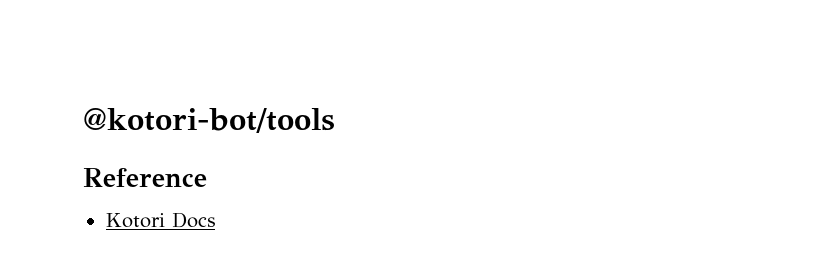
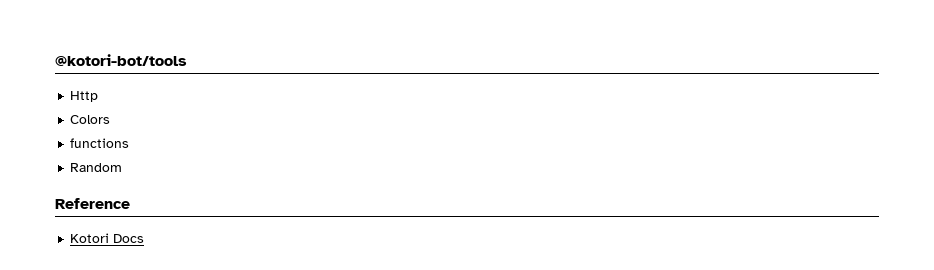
(335, 120) none -> [70,91,99,102] [70,115,111,124] [70,138,130,148] [70,163,123,172] // Http // Colors // functions // Random

